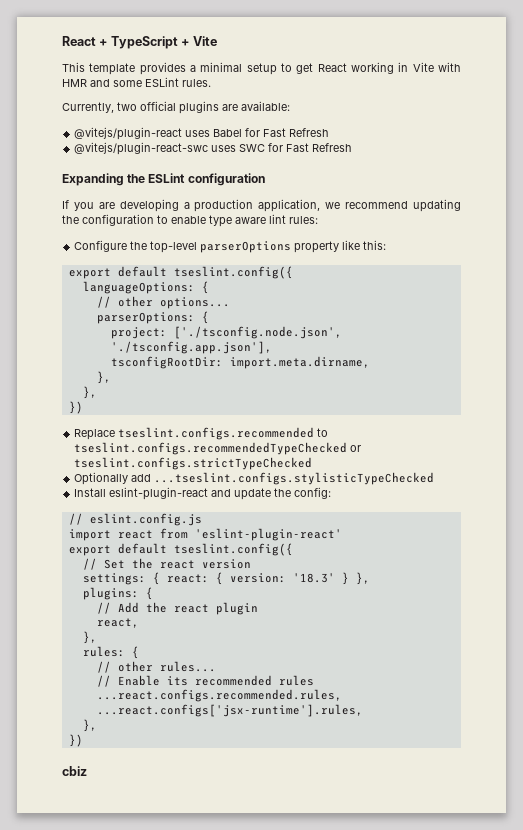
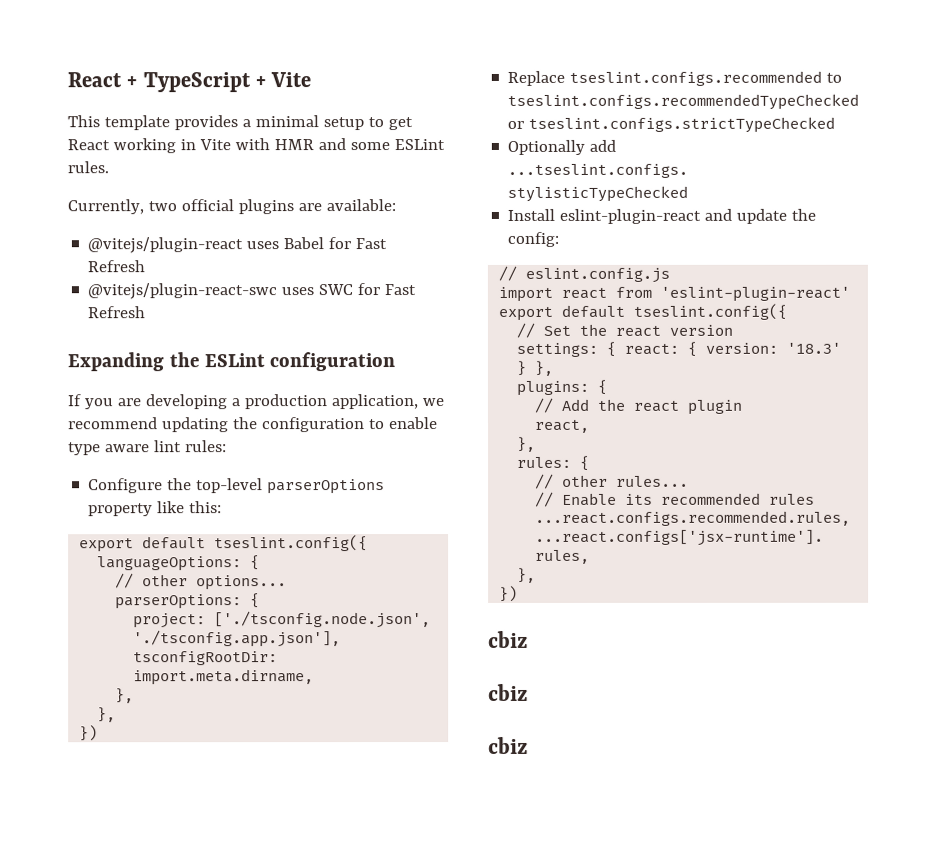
(87, 771) none -> [488,683,528,701] [488,736,528,754] // cbiz // cbiz

